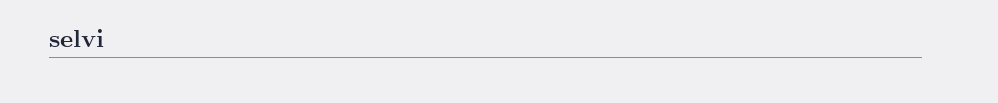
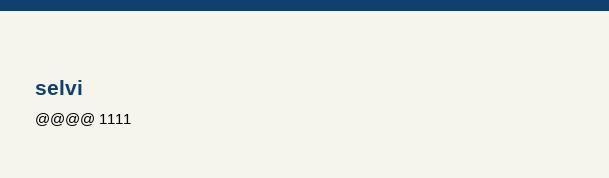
(104, 38) none -> [35,113,132,126] // @@@@ 1111

